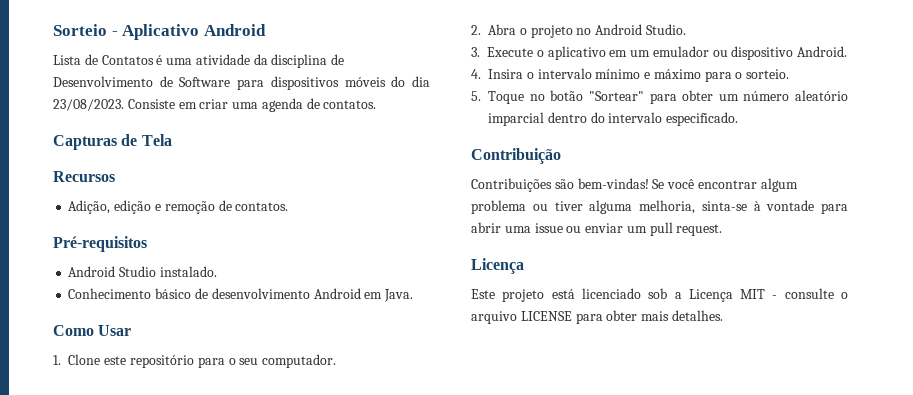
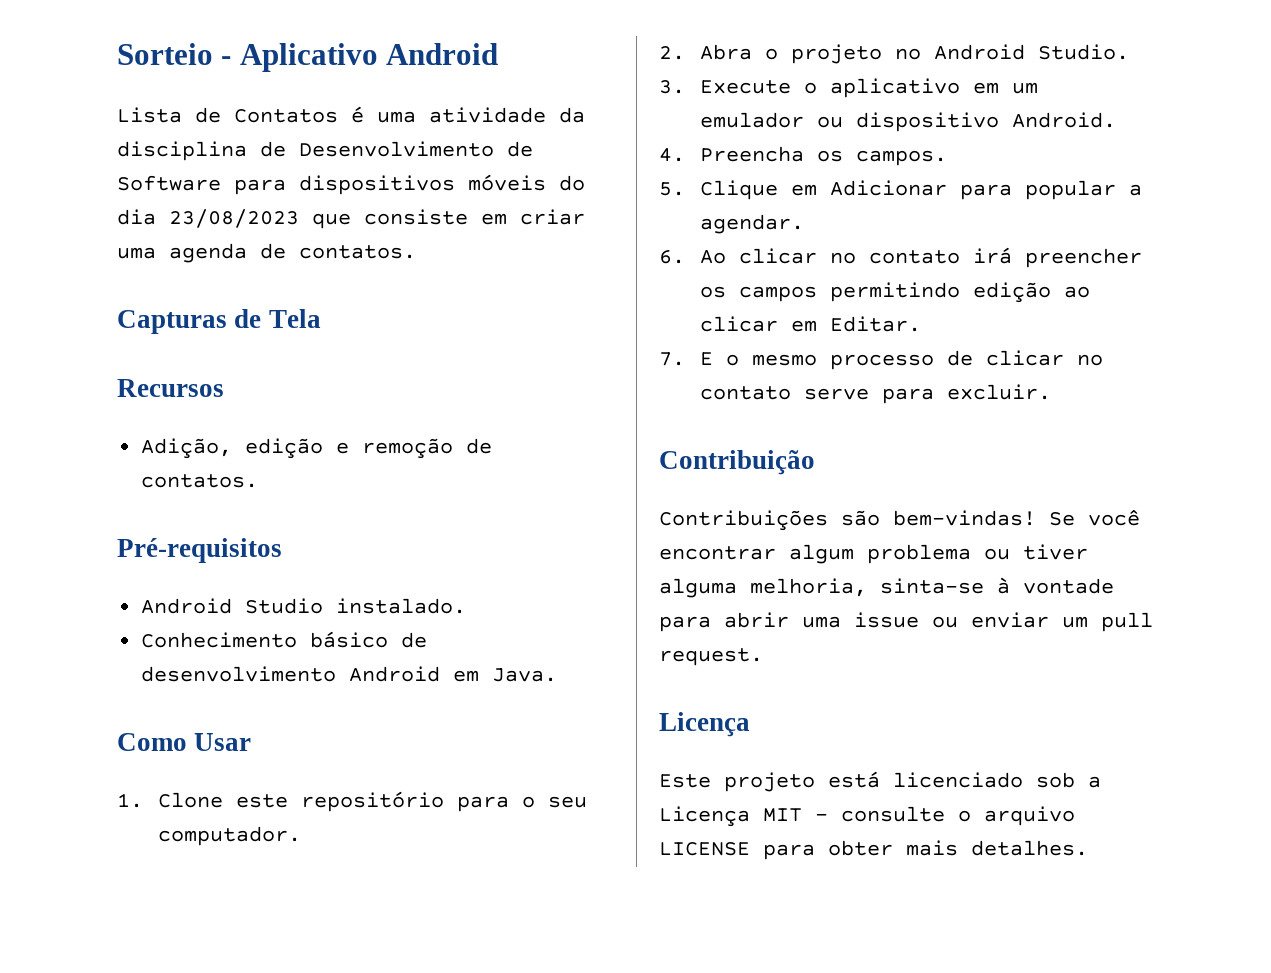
[53,99,175,111] 23/08/2023. Consiste -> [169,209,468,229] 23/08/2023 que consiste
[488,68,790,82] [471,90,848,104] [488,112,739,126] Insira o intervalo mínimo e máximo para o sorteio. // 5. Toque no botão "Sortear" para obter um número aleatório imparcial dentro do intervalo especificado. -> [699,146,947,166] [659,180,1142,200] [699,214,804,234] [659,247,1142,268] [699,282,1090,303] [699,316,921,332] [659,350,1103,370] [699,384,1051,404] Preencha os campos. // 5. Clique em Adicionar para popular a agendar. // 6. Ao clicar no contato irá preencher os campos permitindo edição ao clicar em Editar. // 7. E o mesmo processo de clicar no contato serve para excluir.

